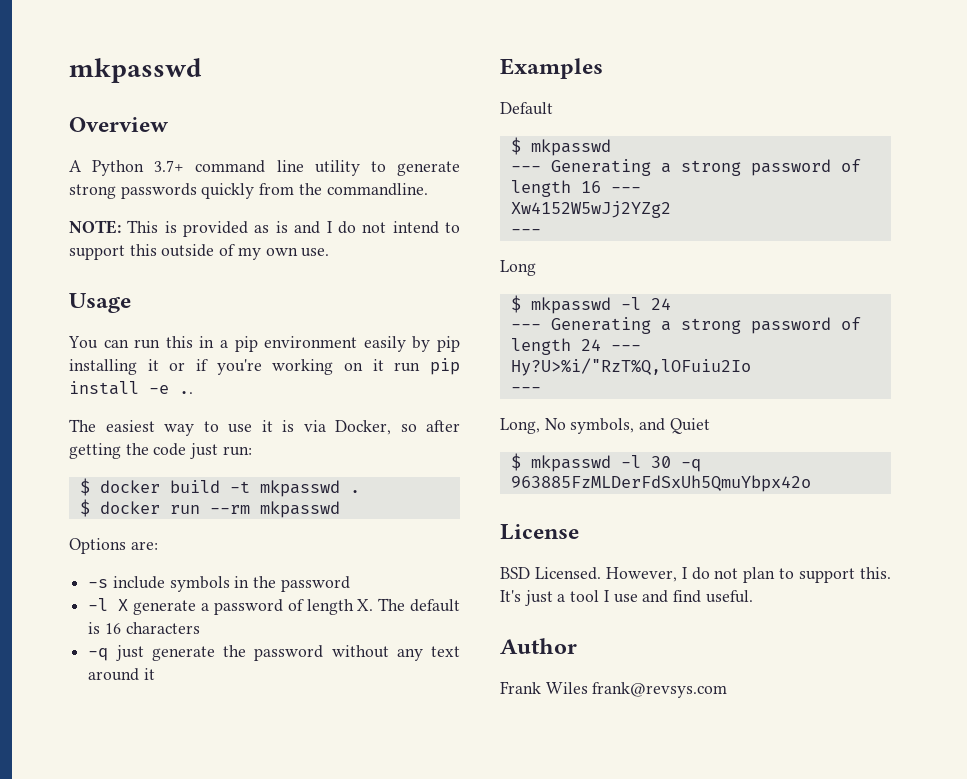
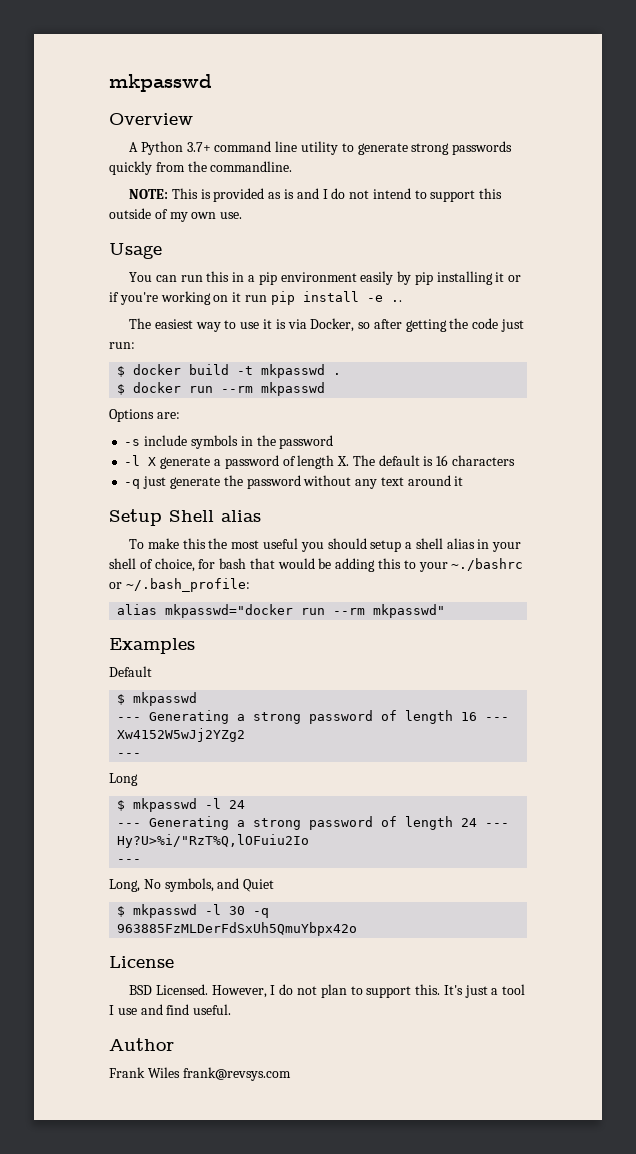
(155, 674) none -> [109,509,261,526] [129,538,522,552] [109,558,524,572] [109,578,250,592] [117,604,446,618] // Setup Shell alias // To make this the most useful you should setup a shell alias in your shell of choice, for bash that would be adding this to your ~./bashrc or ~/.bash_profile: // alias mkpasswd="docker run --rm mkpasswd"

